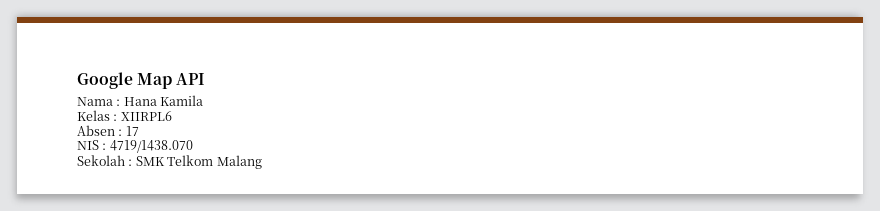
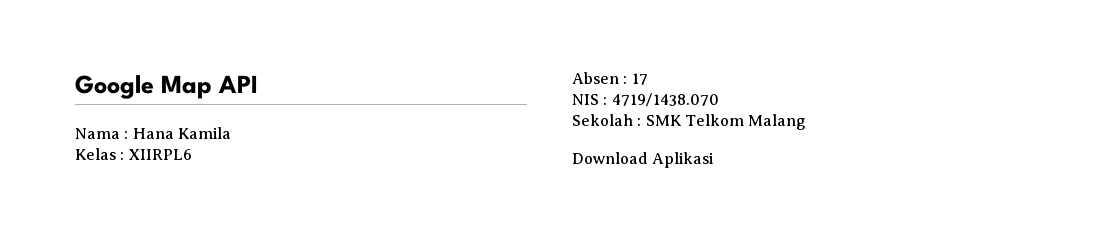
(262, 162) none -> [572,152,715,168] // Download Aplikasi

